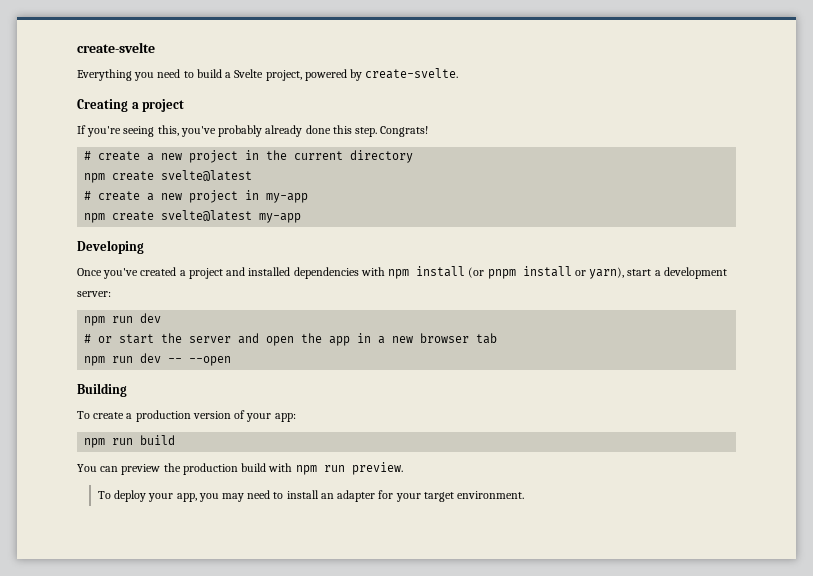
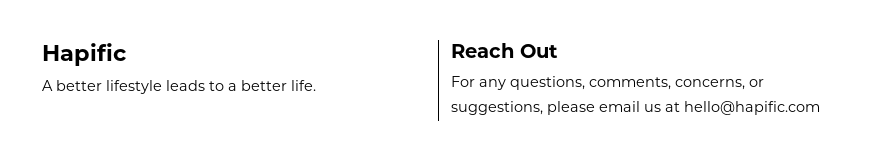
[77,42,155,53] [77,68,459,81] [77,99,185,112] [77,125,429,137] [84,150,414,163] [84,170,253,183] [84,190,309,203] [84,210,302,223] [77,240,144,254] [77,266,727,279] [77,291,111,297] [84,313,162,326] [84,333,498,346] [84,353,232,366] [77,383,127,397] [77,410,296,422] [84,435,176,448] [77,462,403,475] [97,490,525,502] create-svelte // Everything you need to build a Svelte project, powered by create-svelte. // Creating a project // If you're seeing this, you've probably already done this step. Congrats! // # create a new project in the current directory // npm create svelte@latest // # create a new project in my-app // npm create svelte@latest my-app // Developing // Once you've created a project and installed dependencies with npm install (or pnpm install or yarn), start a development server: // npm run dev // # or start the server and open the app in a new browser tab // npm run dev -- --open // Building // To create a production version of your app: // npm run build // You can preview the production build with npm run preview. // To deploy your app, you may need to install an adapter for your target environment. -> [42,43,126,66] [42,80,316,94] [451,43,558,58] [451,76,764,90] [451,101,820,115] Hapific // A better lifestyle leads to a better life. // Reach Out // For any questions, comments, concerns, or suggestions, please email us at hello@hapific.com

